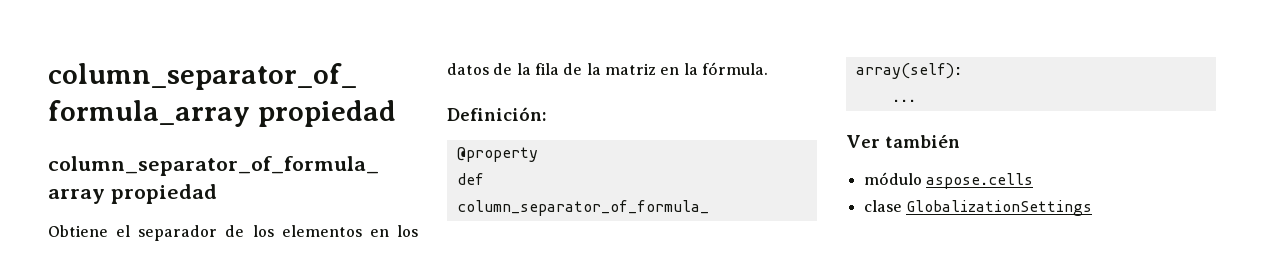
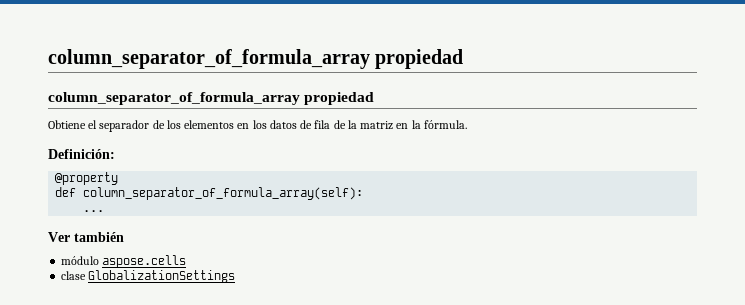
[516,63,531,75] la -> (313, 124) none

